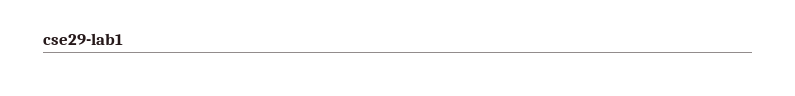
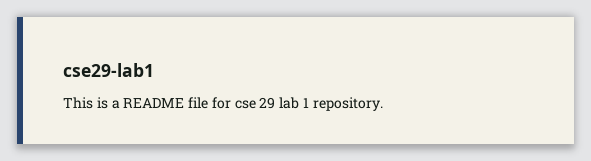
(123, 39) none -> [63,97,383,111] // This is a README file for cse 29 lab 1 repository.

